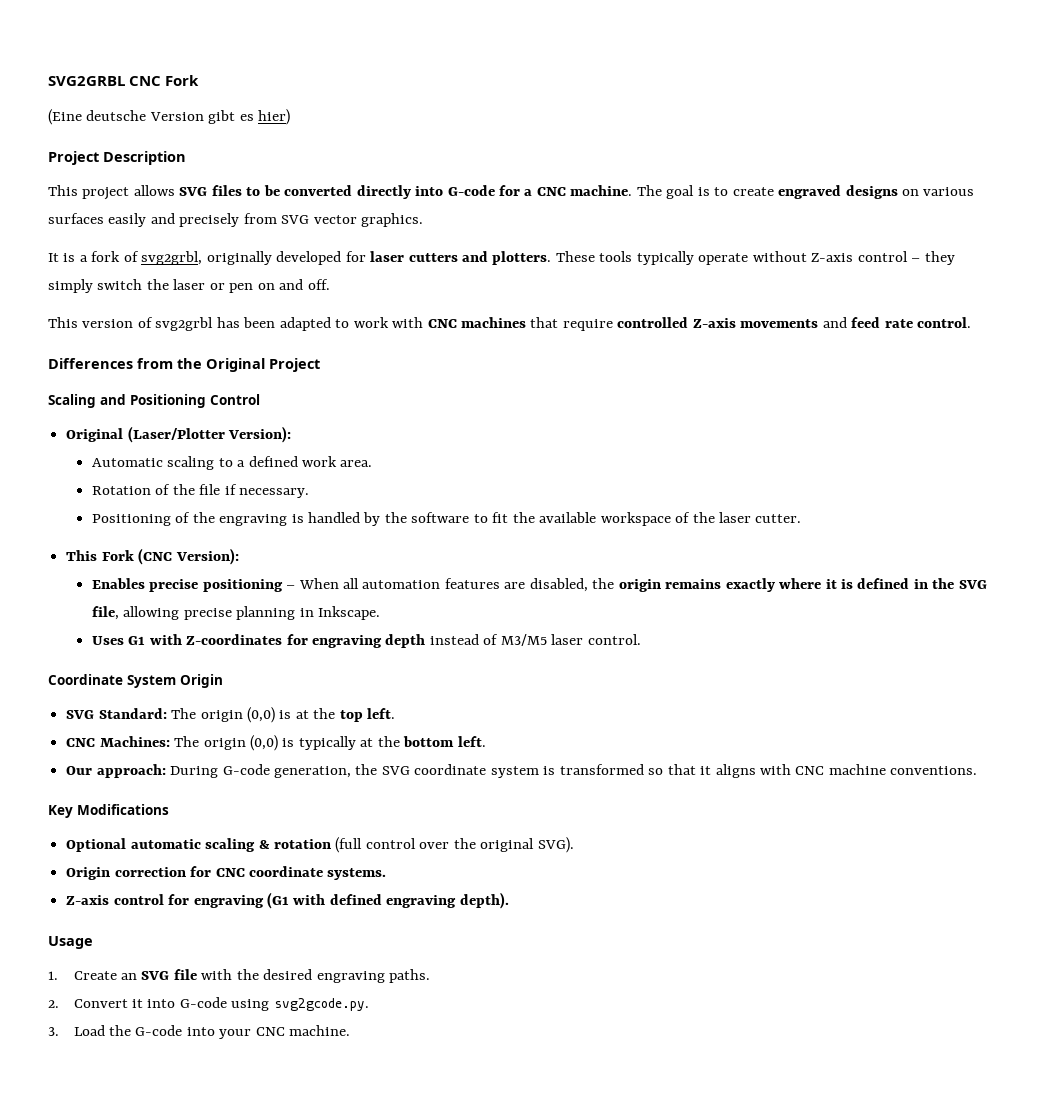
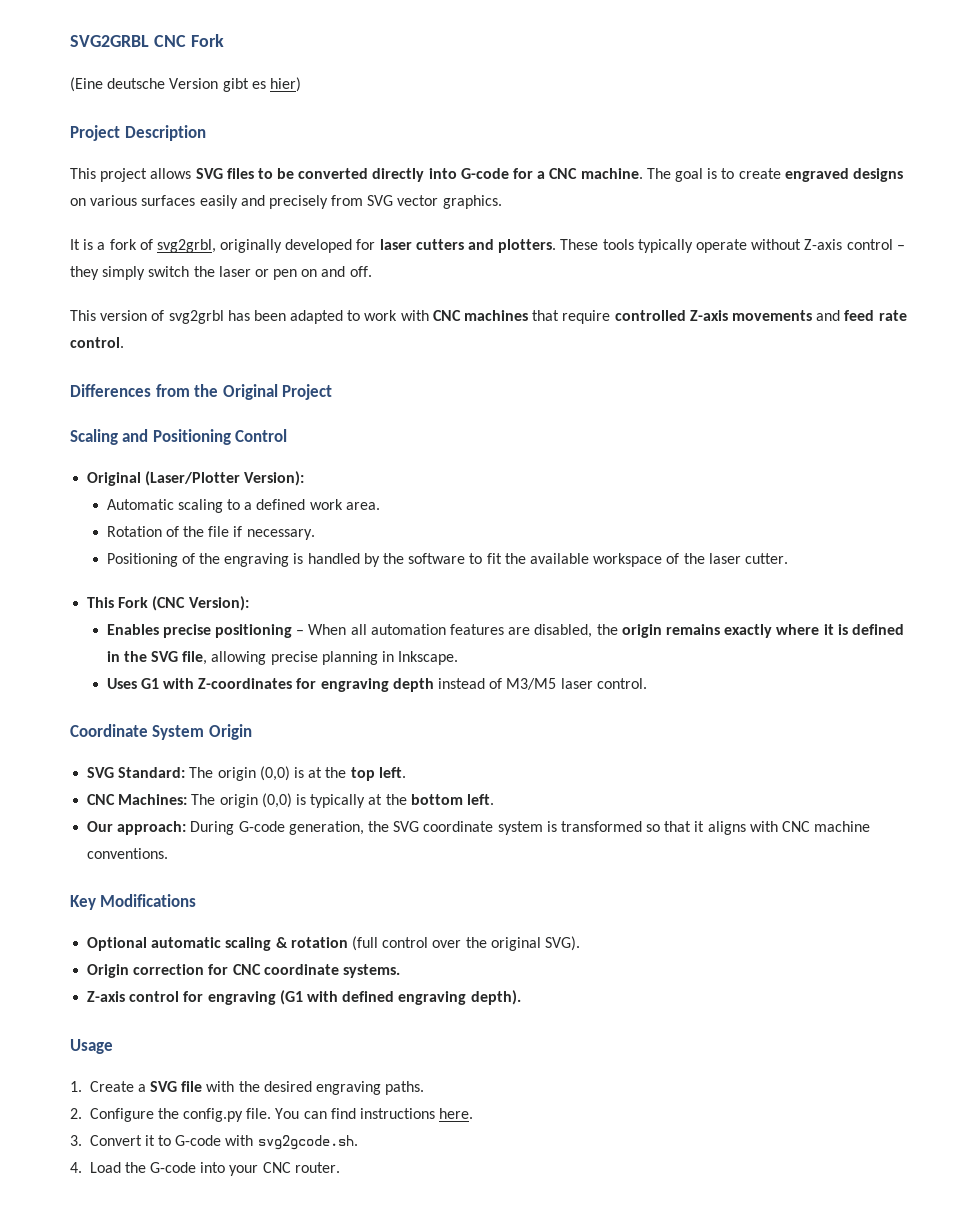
[120,973,137,980] an -> [137,1084,146,1092] a
[73,997,369,1011] [48,1027,59,1036] Convert it into G-code using svg2gcode.py. // 3. -> [89,1108,474,1122] [70,1135,358,1150] [70,1162,82,1173] Configure the config.py file. You can find instructions here. // 3. Convert it to G-code with svg2gcode.sh. // 4.
[289,1025,351,1036] machine. -> [294,1162,340,1173] router.

